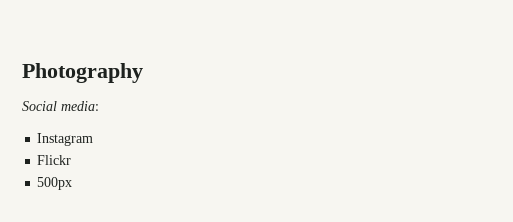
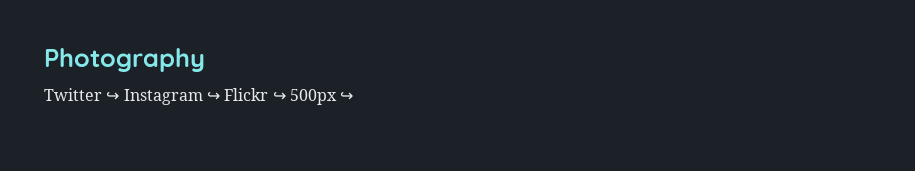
[22,101,99,111] Social media: // -> [44,88,120,101] Twitter ↪
(94, 139) // -> [206,91,220,101] ↪
[37,177,73,190] // 500px -> [272,89,354,105] ↪ 500px ↪

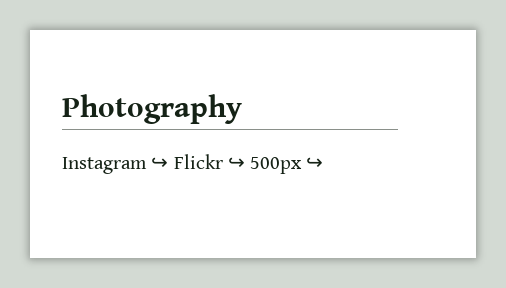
[44,88,120,101] Twitter ↪ -> (242, 109) none

